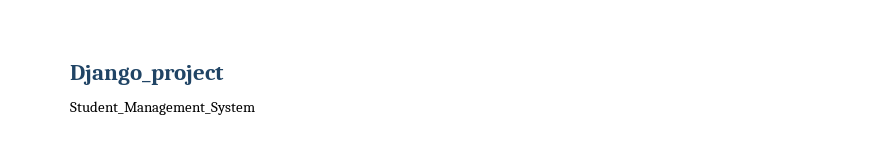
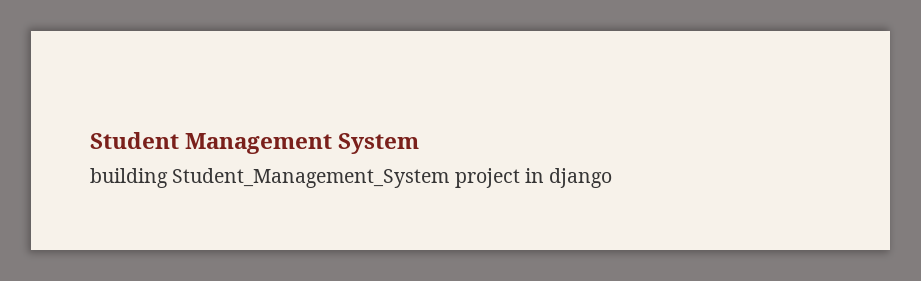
[70,65,224,85] [70,101,255,115] Django_project // Student_Management_System -> [90,132,420,154] [90,168,613,188] Student Management System // building Student_Management_System project in django

